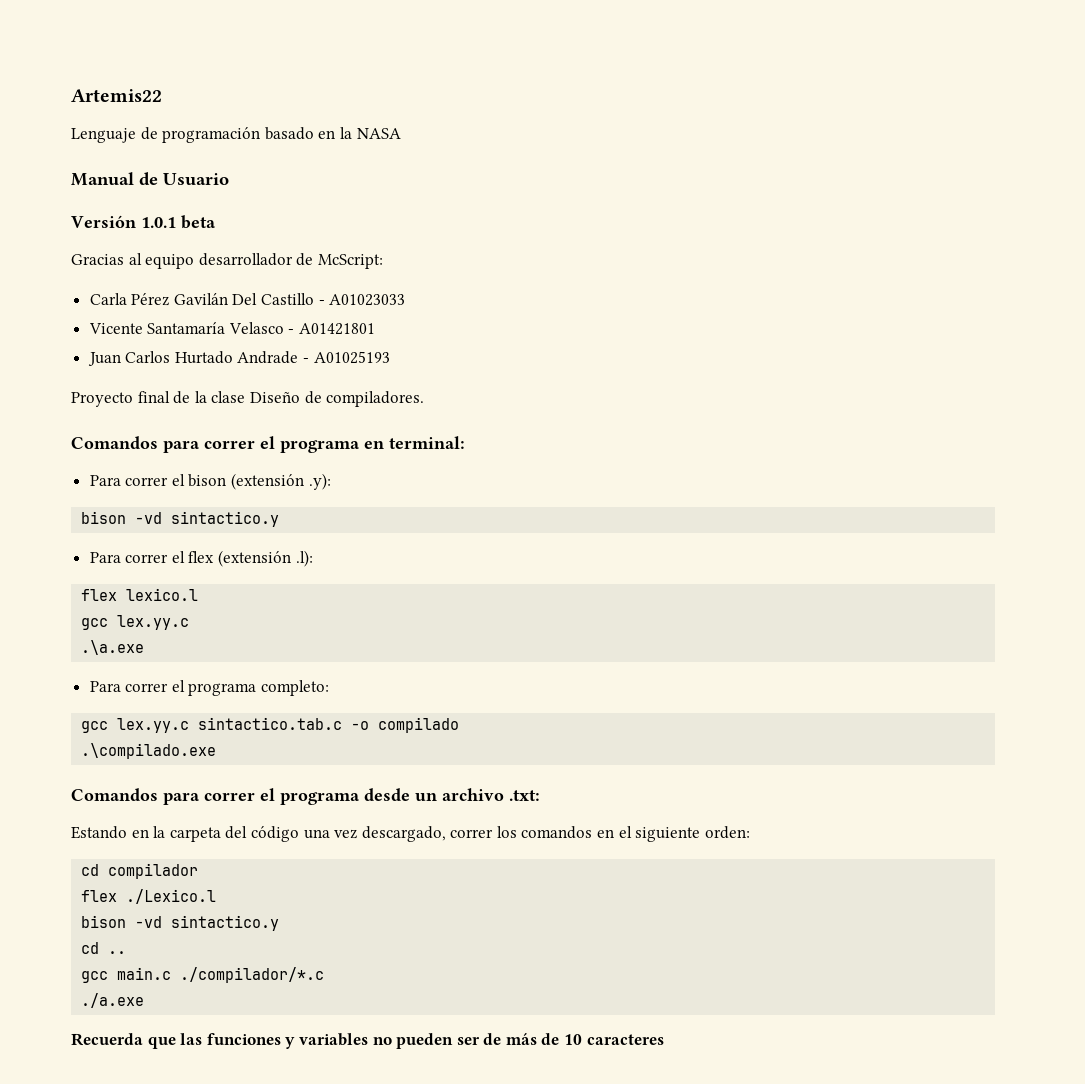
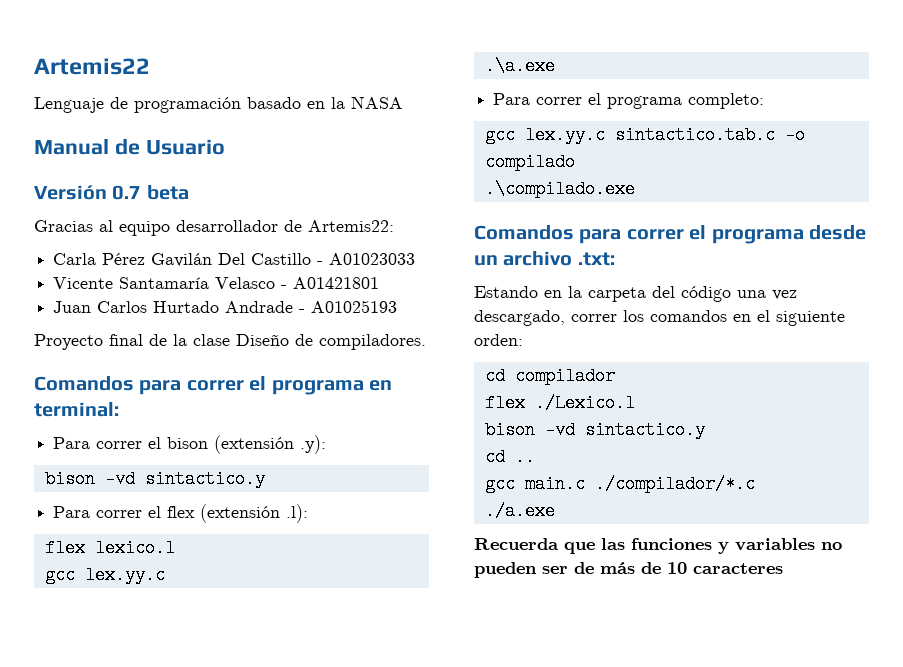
[141,217,176,228] 1.0.1 -> [112,185,142,200] 0.7
[317,254,383,269] McScript: -> [308,220,394,232] Artemis22:

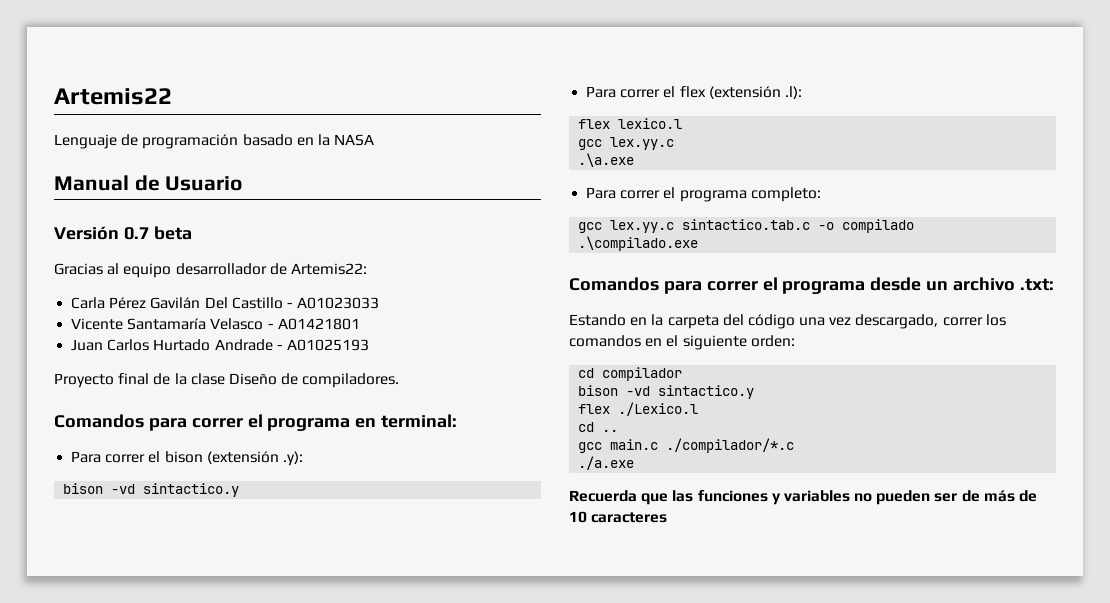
[484,394,635,412] [484,421,705,439] // flex ./Lexico.l // bison -vd sintactico.y -> [578,385,755,399] [578,402,699,416] // bison -vd sintactico.y // flex ./Lexico.l

